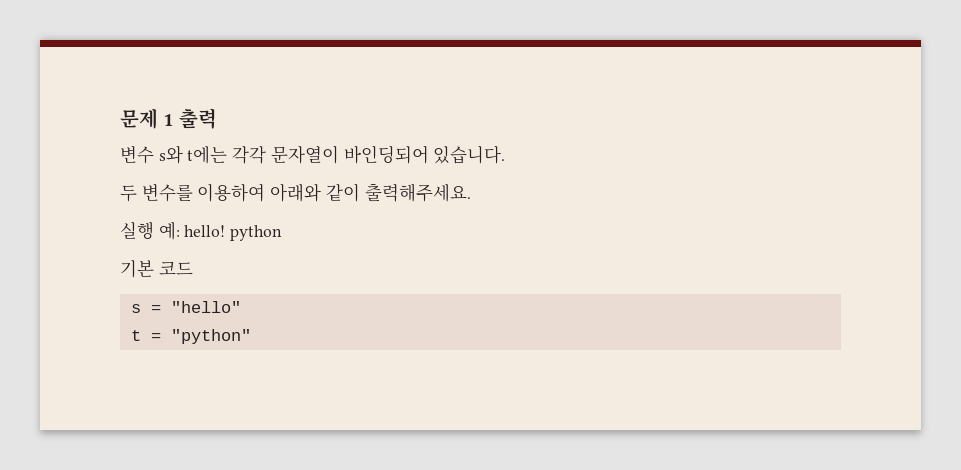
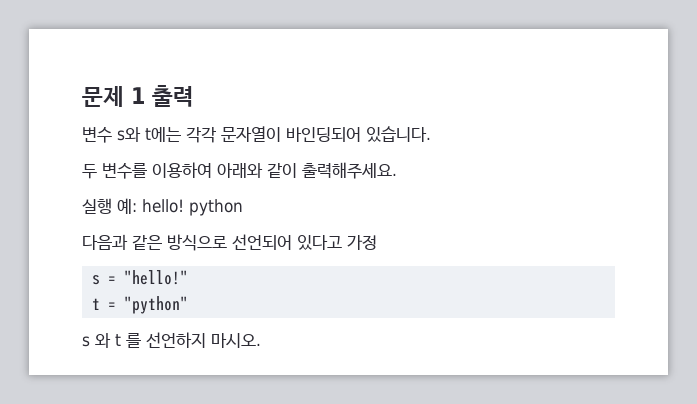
[120,260,193,278] 기본 코드 -> [82,234,377,251] 다음과 같은 방식으로 선언되어 있다고 가정
[170,301,241,313] "hello" -> [124,270,189,285] "hello!"
(251, 336) none -> [82,332,261,348] // s 와 t 를 선언하지 마시오.

